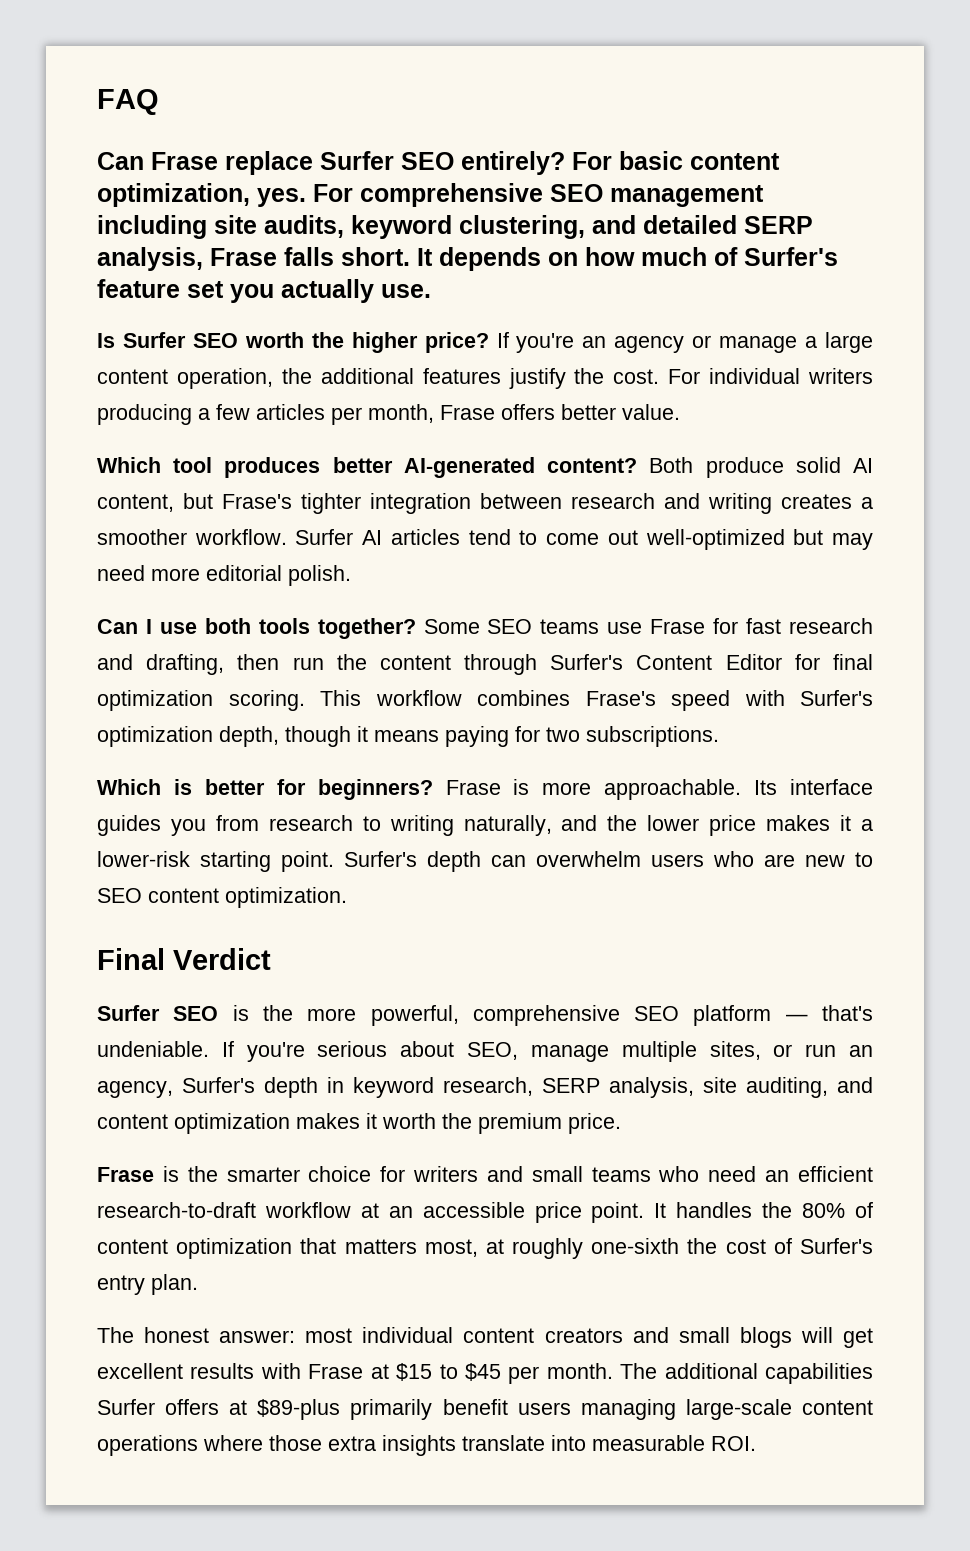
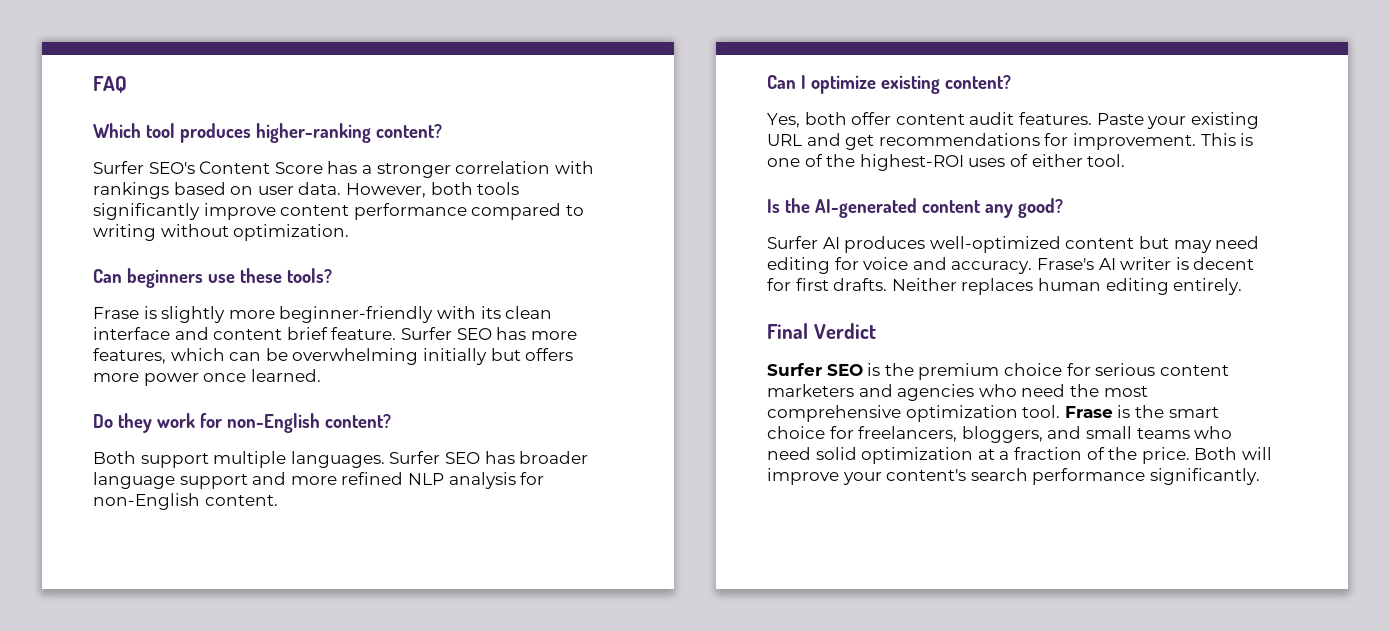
[97,151,780,175] [97,183,764,207] [97,215,813,239] [97,247,838,271] [97,279,431,303] [97,332,874,353] [97,368,873,389] [97,404,680,425] [97,457,873,478] [97,493,873,514] [97,529,874,550] [97,565,351,586] [97,618,873,639] [97,654,873,675] [97,690,873,711] [97,726,719,747] [97,779,873,800] [97,815,873,836] [97,851,873,872] [97,887,347,908] Can Frase replace Surfer SEO entirely? For basic content optimization, yes. For comprehensive SEO management including site audits, keyword clustering, and detailed SERP analysis, Frase falls short. It depends on how much of Surfer's feature set you actually use. // Is Surfer SEO worth the higher price? If you're an agency or manage a large content operation, the additional features justify the cost. For individual writers producing a few articles per month, Frase offers better value. // Which tool produces better AI-generated content? Both produce solid AI content, but Frase's tighter integration between research and writing creates a smoother workflow. Surfer AI articles tend to come out well-optimized but may need more editorial polish. // Can I use both tools together? Some SEO teams use Frase for fast research and drafting, then run the content through Surfer's Content Editor for final optimization scoring. This workflow combines Frase's speed with Surfer's optimization depth, though it means paying for two subscriptions. // Which is better for beginners? Frase is more approachable. Its interface guides you from research to writing naturally, and the lower price makes it a lower-risk starting point. Surfer's depth can overwhelm users who are new to SEO content optimization. -> [93,123,442,143] [93,161,594,178] [93,182,520,199] [93,203,584,220] [93,224,350,241] [93,268,332,288] [93,306,553,323] [93,327,577,340] [93,348,574,365] [93,369,321,386] [93,413,391,433] [93,451,589,468] [93,472,545,489] [93,493,278,510] [767,75,1011,94] [767,112,1259,129] [767,133,1254,150] [767,154,1126,171] [767,198,1063,218] [767,236,1260,253] [767,257,1255,274] [767,278,1243,295] Which tool produces higher-ranking content? // Surfer SEO's Content Score has a stronger correlation with rankings based on user data. However, both tools significantly improve content performance compared to writing without optimization. // Can beginners use these tools? // Frase is slightly more beginner-friendly with its clean interface and content brief feature. Surfer SEO has more features, which can be overwhelming initially but offers more power once learned. // Do they work for non-English content? // Both support multiple languages. Surfer SEO has broader language support and more refined NLP analysis for non-English content. // Can I optimize existing content? // Yes, both offer content audit features. Paste your existing URL and get recommendations for improvement. This is one of the highest-ROI uses of either tool. // Is the AI-generated content any good? // Surfer AI produces well-optimized content but may need editing for voice and accuracy. Frase's AI writer is decent for first drafts. Neither replaces human editing entirely.
[307,1005,873,1026] [97,1041,874,1062] [97,1077,873,1098] [97,1113,621,1134] more powerful, comprehensive SEO platform — that's undeniable. If you're serious about SEO, manage multiple sites, or run an agency, Surfer's depth in keyword research, SERP analysis, site auditing, and content optimization makes it worth the premium price. // -> [918,363,1229,380] [767,384,1148,401] [767,405,1061,422] premium choice for serious content marketers and agencies who need the most comprehensive optimization tool.
[226,1166,479,1182] smarter choice for writers -> [1168,407,1219,418] [767,426,1043,443] smart choice for freelancers, bloggers,
[765,1166,873,1182] [97,1202,873,1223] [97,1238,873,1259] [97,1274,198,1295] [97,1327,874,1348] [97,1363,873,1384] [97,1399,873,1420] [97,1435,756,1456] an efficient research-to-draft workflow at an accessible price point. It handles the 80% of content optimization that matters most, at roughly one-sixth the cost of Surfer's entry plan. // The honest answer: most individual content creators and small blogs will get excellent results with Frase at $15 to $45 per month. The additional capabilities Surfer offers at $89-plus primarily benefit users managing large-scale content operations where those extra insights translate into measurable ROI. -> [815,447,1272,464] [767,468,1260,485] solid optimization at a fraction of the price. Both will improve your content's search performance significantly.

